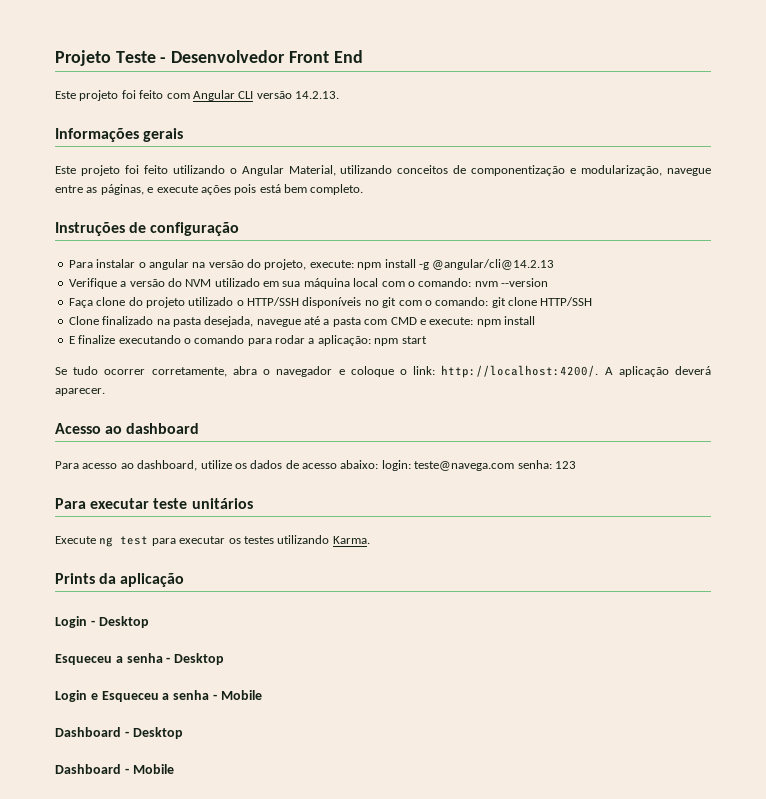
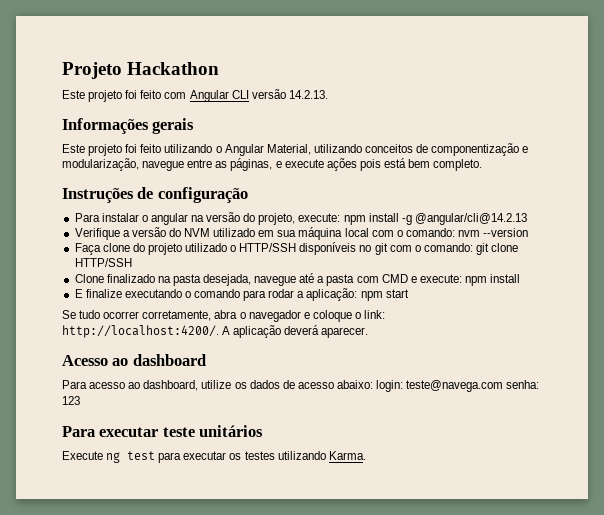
[115,50,363,63] Teste - Desenvolvedor Front End -> [127,62,220,75] Hackathon
[55,573,185,587] [55,616,149,628] [55,653,225,665] [55,690,262,702] [55,727,183,739] [55,764,174,774] // Prints da aplicação // Login - Desktop // Esqueceu a senha - Desktop // Login e Esqueceu a senha - Mobile // Dashboard - Desktop // Dashboard - Mobile -> (366, 455) none

